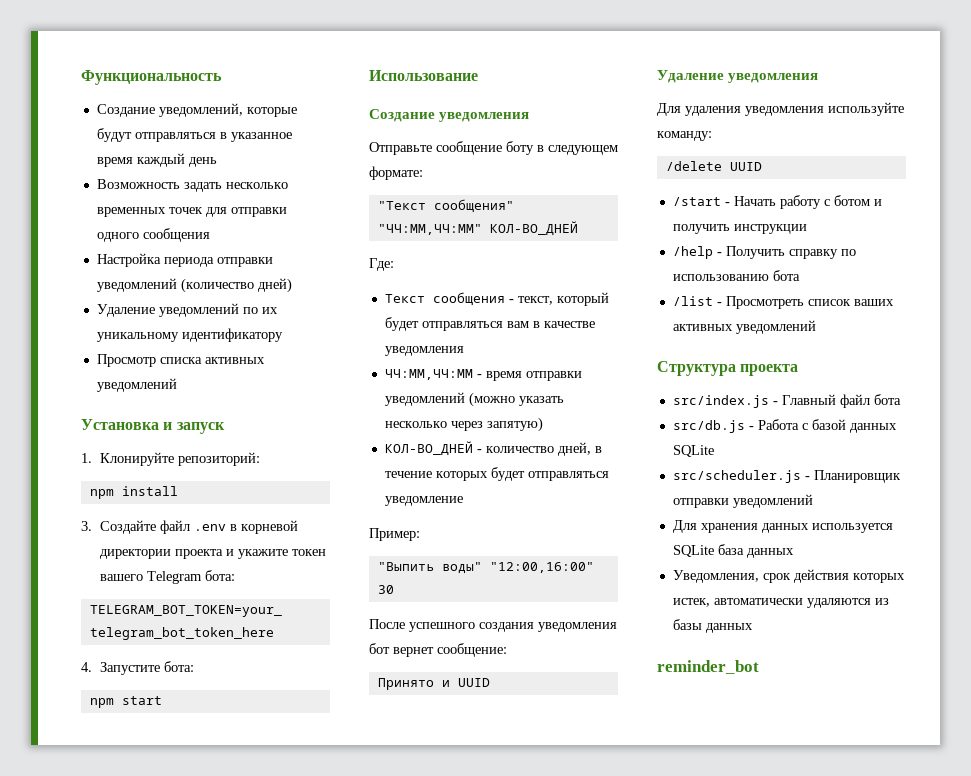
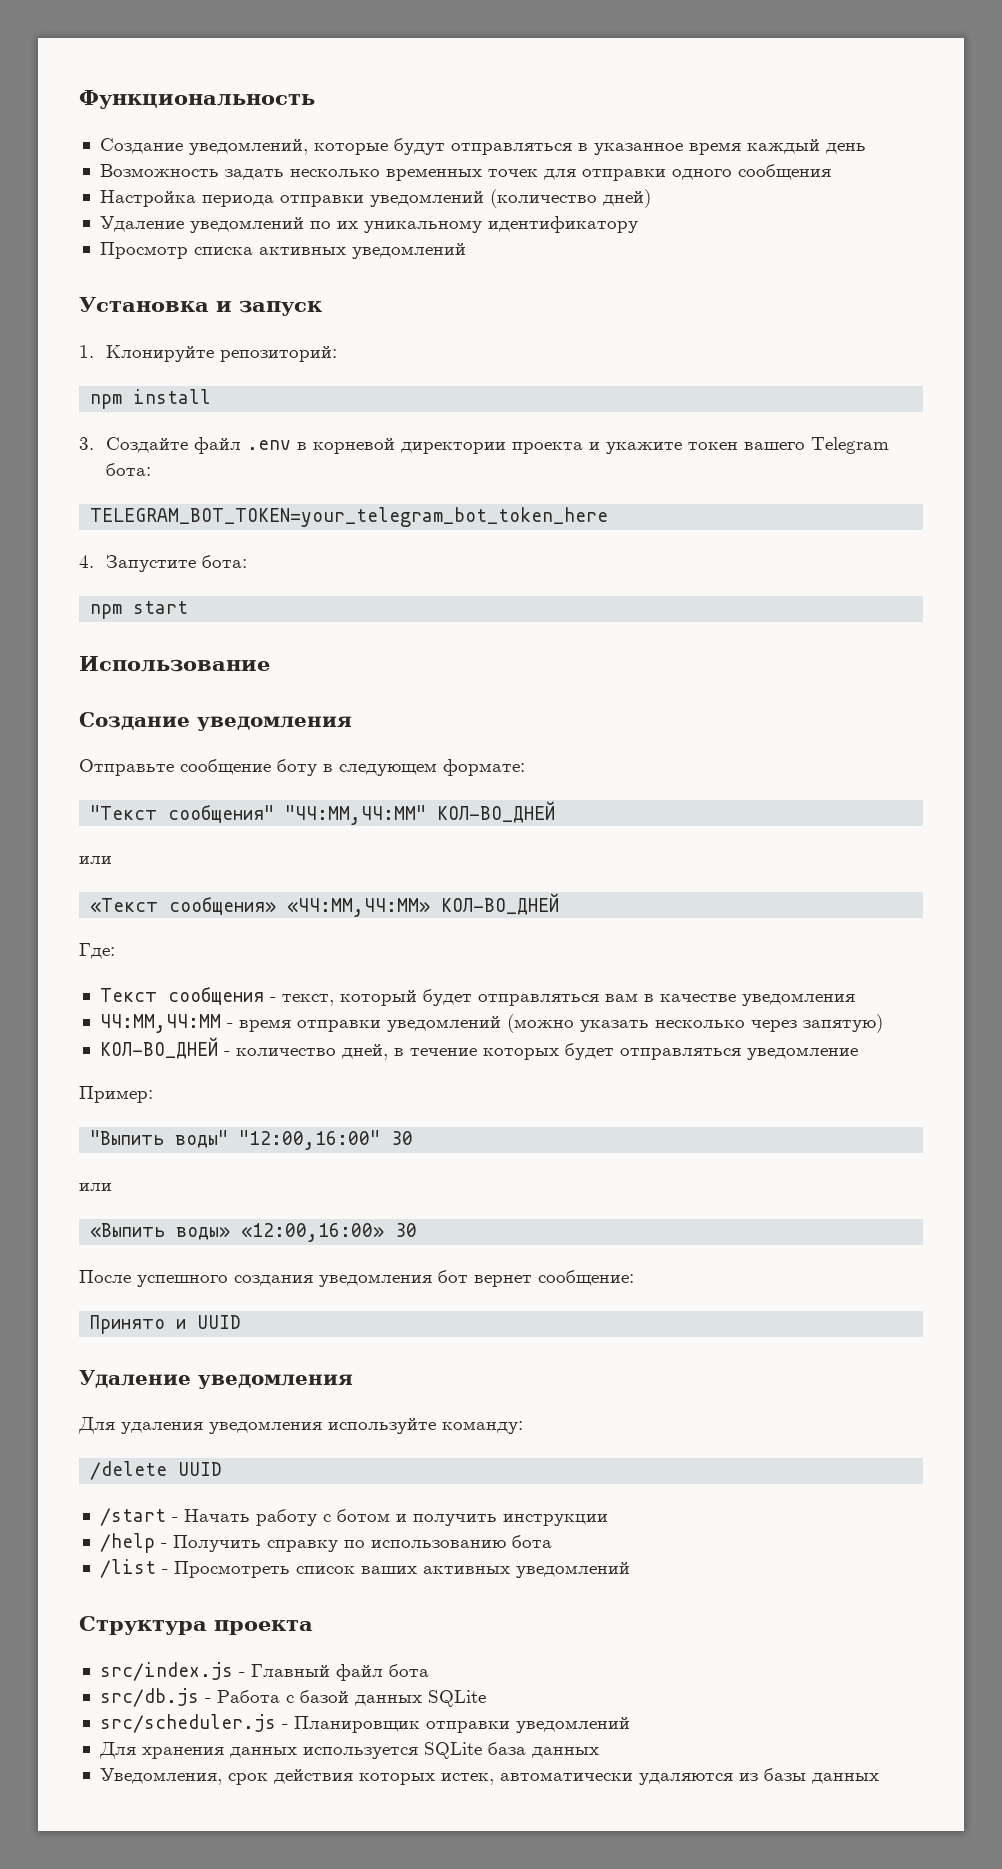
(578, 228) none -> [79,856,112,864] [90,893,560,917] // или // «Текст сообщения» «ЧЧ:ММ,ЧЧ:ММ» КОЛ-ВО_ДНЕЙ
(394, 589) none -> [79,1183,112,1191] [90,1223,418,1242] // или // «Выпить воды» «12:00,16:00» 30
[657,660,759,674] // reminder_bot -> (879, 1778) none

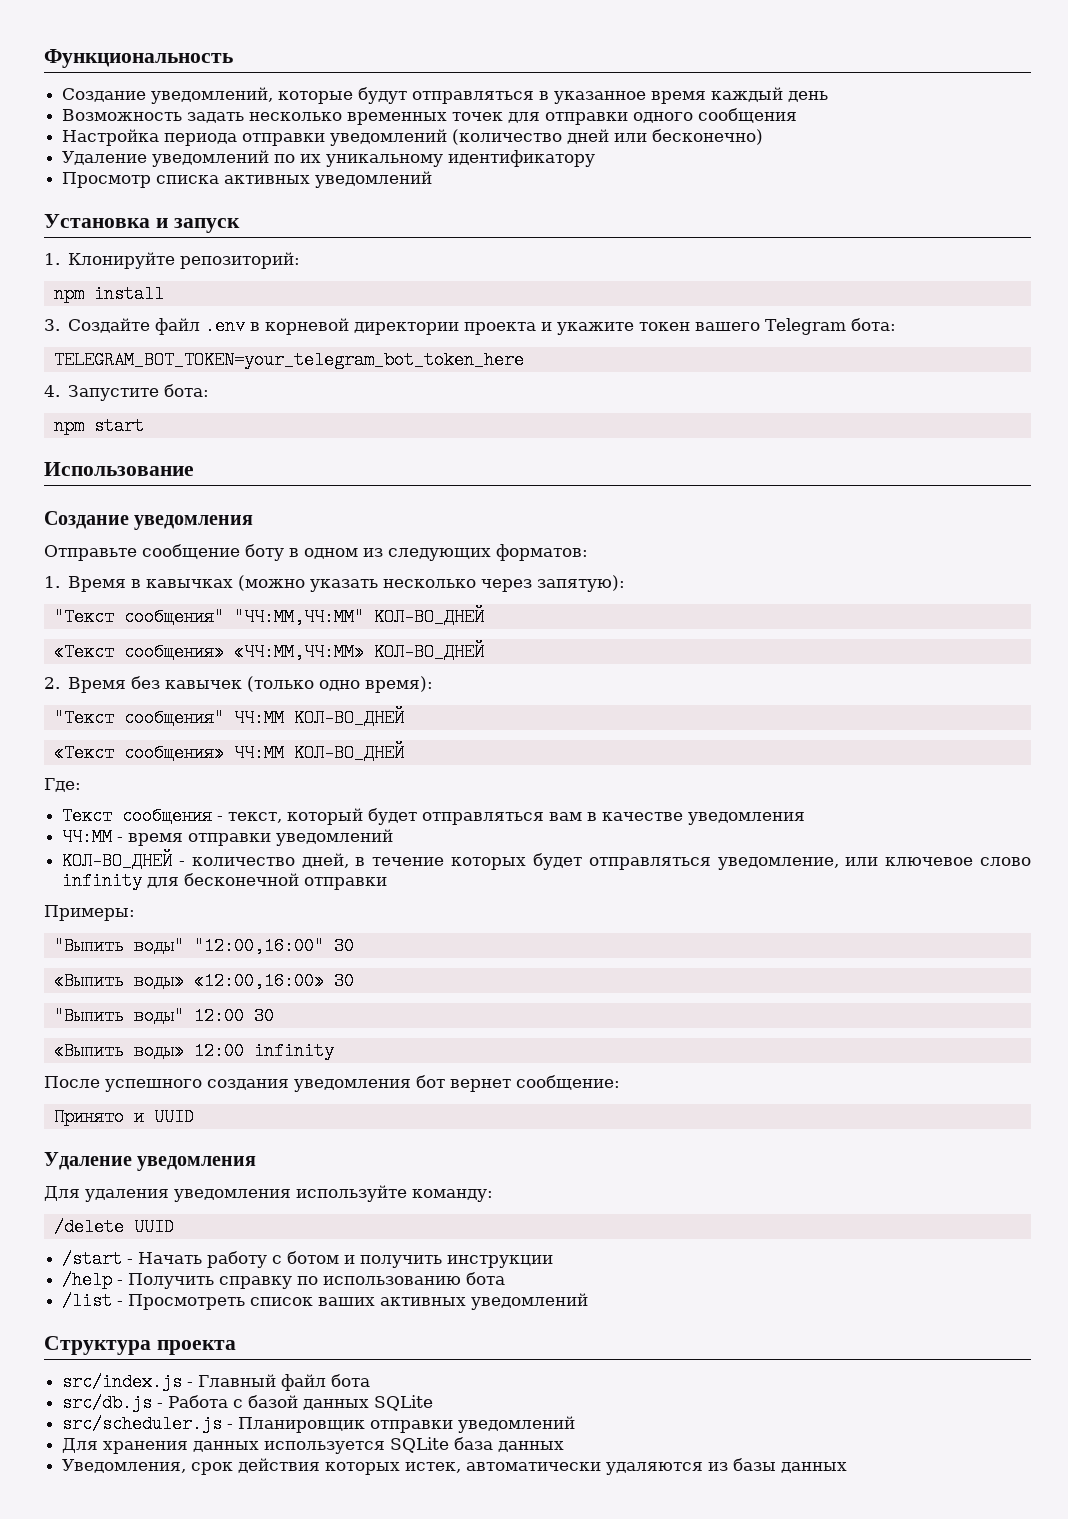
[602,189,651,208] дней) -> [567,129,764,145] дней или бесконечно)
[339,759,525,776] [90,801,556,825] [79,856,112,864] [90,897,431,917] следующем формате: // "Текст сообщения" "ЧЧ:ММ,ЧЧ:ММ" КОЛ-ВО_ДНЕЙ // или // «Текст сообщения» «ЧЧ:ММ,ЧЧ:ММ» -> [304,544,588,561] [44,575,626,592] [53,605,484,626] [53,640,484,661] [44,676,434,693] [53,706,404,727] [53,744,284,762] одном из следующих форматов: // 1. Время в кавычках (можно указать несколько через запятую): // "Текст сообщения" "ЧЧ:ММ,ЧЧ:ММ" КОЛ-ВО_ДНЕЙ // «Текст сообщения» «ЧЧ:ММ,ЧЧ:ММ» КОЛ-ВО_ДНЕЙ // 2. Время без кавычек (только одно время): // "Текст сообщения" ЧЧ:ММ КОЛ-ВО_ДНЕЙ // «Текст сообщения» ЧЧ:ММ
[99,1014,221,1033] ЧЧ:ММ,ЧЧ:ММ -> [62,828,113,846] ЧЧ:ММ
[506,1014,883,1033] (можно указать несколько через запятую) -> (394, 837) none
[746,1047,858,1060] [79,1086,153,1103] уведомление // Пример: -> [717,857,1031,870] [62,872,388,890] [44,905,135,921] уведомление, или ключевое слово infinity для бесконечной отправки // Примеры:
[79,1183,112,1191] // или -> (354, 946) none
(418, 1230) none -> [53,1007,274,1025] [53,1042,334,1060] // "Выпить воды" 12:00 30 // «Выпить воды» 12:00 infinity

